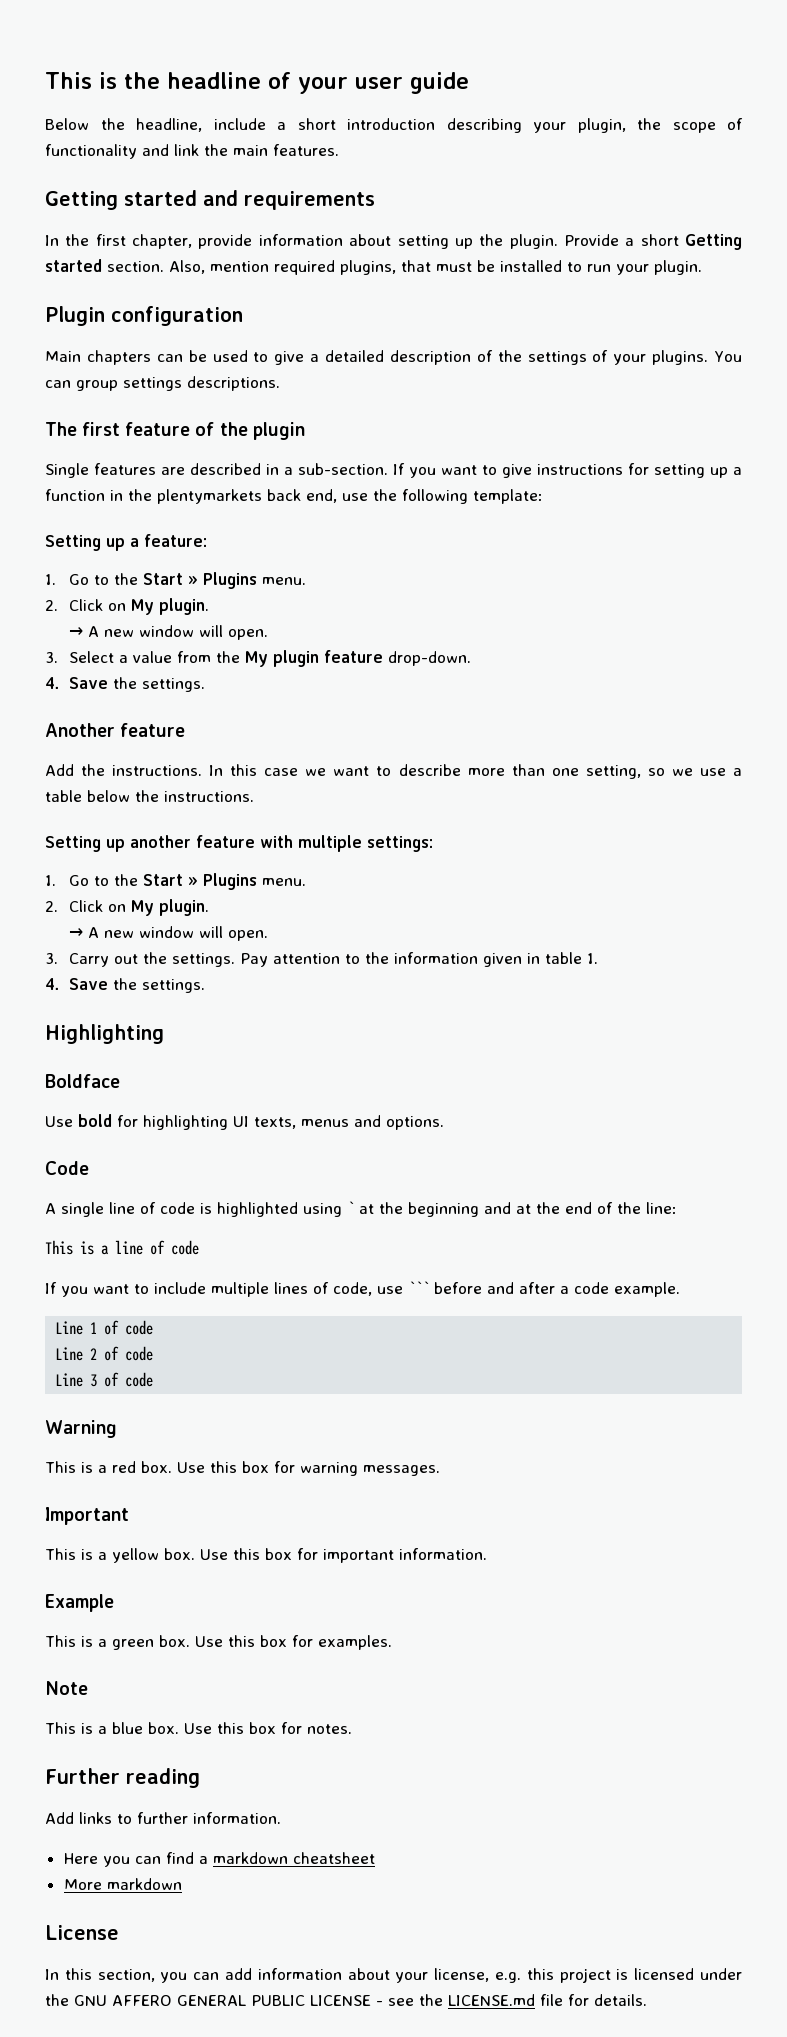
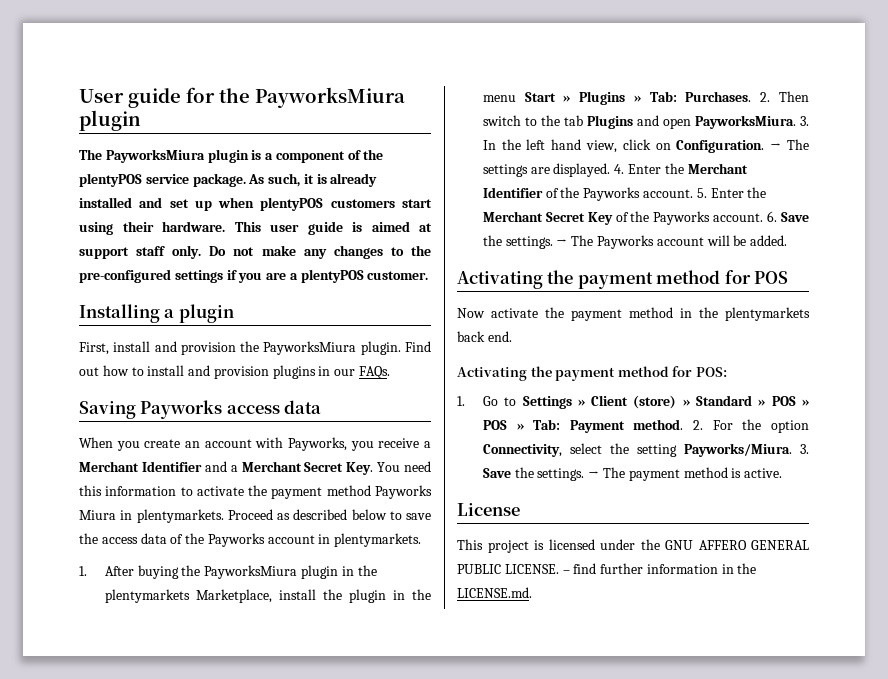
[45,72,469,94] [45,118,743,133] [45,144,339,159] [45,190,375,210] [45,234,742,250] [45,259,702,275] [45,306,243,326] [45,350,743,365] [45,376,280,391] [45,422,305,440] [45,463,742,478] [45,489,543,504] [45,534,207,551] [45,572,306,589] [45,598,209,615] [68,625,268,640] [45,650,471,667] [45,677,205,692] [45,723,186,737] [45,764,742,779] [45,790,254,802] [45,835,433,852] [45,873,306,890] [45,899,209,916] [68,926,268,941] [45,952,598,967] [45,978,205,993] [45,1024,164,1044] [45,1074,120,1088] [45,1114,444,1130] [45,1161,89,1175] [45,1201,677,1217] [45,1240,199,1255] [45,1281,680,1297] [55,1320,154,1335] [55,1346,154,1361] [55,1372,154,1387] [45,1420,117,1438] [45,1461,440,1476] [45,1507,129,1525] [45,1548,487,1563] [45,1594,114,1612] [45,1635,392,1650] [45,1681,88,1695] [45,1722,352,1734] [45,1768,200,1788] [45,1812,281,1824] [63,1852,375,1867] [63,1878,182,1890] [45,1925,119,1940] [45,1968,554,1983] This is the headline of your user guide // Below the headline, include a short introduction describing your plugin, the scope of functionality and link the main features. // Getting started and requirements // In the first chapter, provide information about setting up the plugin. Provide a short Getting started section. Also, mention required plugins, that must be installed to run your plugin. // Plugin configuration // Main chapters can be used to give a detailed description of the settings of your plugins. You can group settings descriptions. // The first feature of the plugin // Single features are described in a sub-section. If you want to give instructions for setting up a function in the plentymarkets back end, use the following template: // Setting up a feature: // 1. Go to the Start » Plugins menu. // 2. Click on My plugin. // → A new window will open. // 3. Select a value from the My plugin feature drop-down. // 4. Save the settings. // Another feature // Add the instructions. In this case we want to describe more than one setting, so we use a table below the instructions. // Setting up another feature with multiple settings: // 1. Go to the Start » Plugins menu. // 2. Click on My plugin. // → A new window will open. // 3. Carry out the settings. Pay attention to the information given in table 1. // 4. Save the settings. // Highlighting // Boldface // Use bold for highlighting UI texts, menus and options. // Code // A single line of code is highlighted using ` at the beginning and at the end of the line: // This is a line of code // If you want to include multiple lines of code, use ``` before and after a code example. // Line 1 of code // Line 2 of code // Line 3 of code // Warning // This is a red box. Use this box for warning messages. // Important // This is a yellow box. Use this box for important information. // Example // This is a green box. Use this box for examples. // Note // This is a blue box. Use this box for notes. // Further reading // Add links to further information. // Here you can find a markdown cheatsheet // More markdown // License // In this section, you can add information about your license, e.g. this -> [79,87,405,108] [79,110,141,131] [79,149,384,163] [79,173,378,187] [79,197,432,211] [79,221,432,235] [79,245,431,259] [79,269,429,283] [79,304,234,323] [79,341,431,355] [79,365,391,379] [79,400,322,419] [79,437,432,451] [79,461,431,475] [79,485,432,499] [79,509,431,523] [79,533,422,547] [79,565,377,579] [104,589,431,603] [482,91,809,105] [482,115,809,129] [482,139,809,153] [482,163,748,177] [482,187,767,201] [482,211,809,225] [482,235,788,249] [457,270,789,289] [457,307,810,321] [457,331,512,342] [457,366,727,381] [457,395,809,409] [482,419,809,433] [482,443,809,457] [482,467,783,481] [457,503,520,516] [457,539,483,550] User guide for the PayworksMiura plugin // The PayworksMiura plugin is a component of the plentyPOS service package. As such, it is already installed and set up when plentyPOS customers start using their hardware. This user guide is aimed at support staff only. Do not make any changes to the pre-configured settings if you are a plentyPOS customer. // Installing a plugin // First, install and provision the PayworksMiura plugin. Find out how to install and provision plugins in our FAQs. // Saving Payworks access data // When you create an account with Payworks, you receive a Merchant Identifier and a Merchant Secret Key. You need this information to activate the payment method Payworks Miura in plentymarkets. Proceed as described below to save the access data of the Payworks account in plentymarkets. // 1. After buying the PayworksMiura plugin in the plentymarkets Marketplace, install the plugin in the menu Start » Plugins » Tab: Purchases. 2. Then switch to the tab Plugins and open PayworksMiura. 3. In the left hand view, click on Configuration. → The settings are displayed. 4. Enter the Merchant Identifier of the Payworks account. 5. Enter the Merchant Secret Key of the Payworks account. 6. Save the settings. → The Payworks account will be added. // Activating the payment method for POS // Now activate the payment method in the plentymarkets back end. // Activating the payment method for POS: // 1. Go to Settings » Client (store) » Standard » POS » POS » Tab: Payment method. 2. For the option Connectivity, select the setting Payworks/Miura. 3. Save the settings. → The payment method is active. // License // This
[310,1994,647,2006] LICENSE - see the LICENSE.md file for details. -> [504,563,757,574] [457,587,532,598] LICENSE. – find further information in the LICENSE.md.

